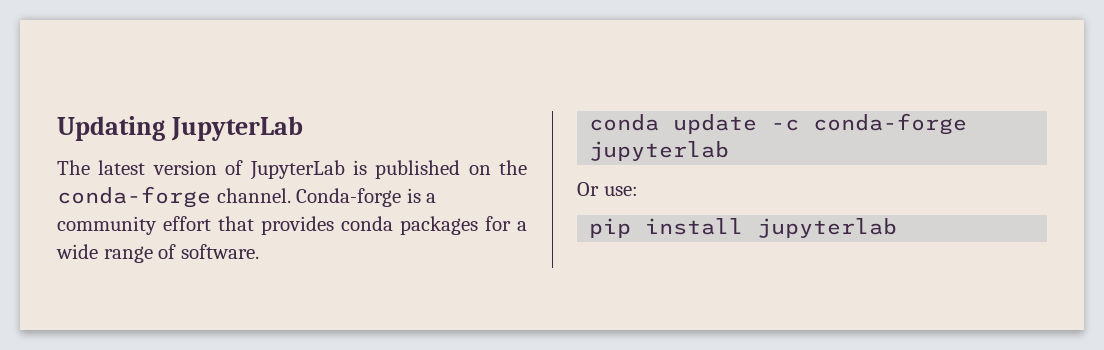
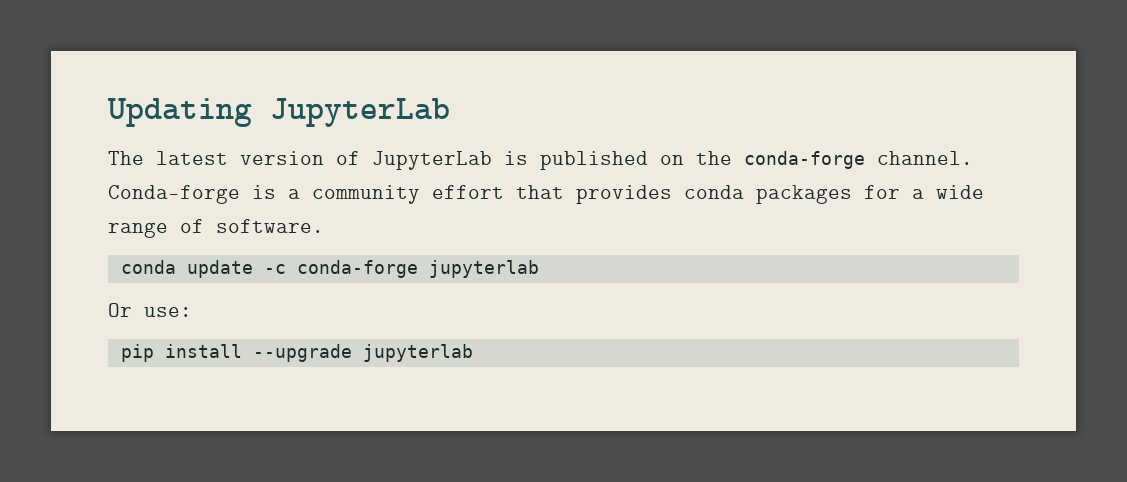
(744, 226) none -> [252,344,352,362] --upgrade

